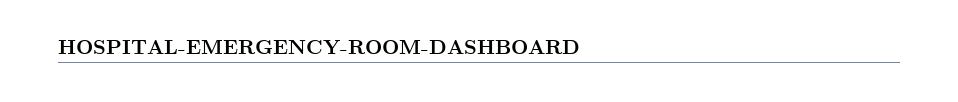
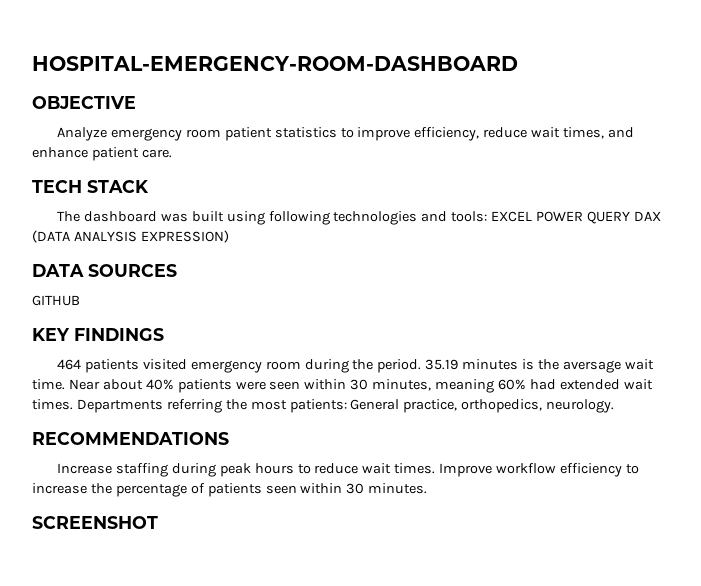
(580, 47) none -> [32,96,136,109] [56,127,634,141] [32,147,172,161] [32,180,149,193] [56,211,661,225] [32,230,229,243] [32,264,177,277] [32,295,80,306] [32,328,164,341] [56,359,654,373] [32,379,653,393] [32,399,615,413] [32,432,229,445] [56,463,639,477] [32,483,428,497] [32,516,158,529] // OBJECTIVE // Analyze emergency room patient statistics to improve efficiency, reduce wait times, and enhance patient care. // TECH STACK // The dashboard was built using following technologies and tools: EXCEL POWER QUERY DAX (DATA ANALYSIS EXPRESSION) // DATA SOURCES // GITHUB // KEY FINDINGS // 464 patients visited emergency room during the period. 35.19 minutes is the aversage wait time. Near about 40% patients were seen within 30 minutes, meaning 60% had extended wait times. Departments referring the most patients: General practice, orthopedics, neurology. // RECOMMENDATIONS // Increase staffing during peak hours to reduce wait times. Improve workflow efficiency to increase the percentage of patients seen within 30 minutes. // SCREENSHOT

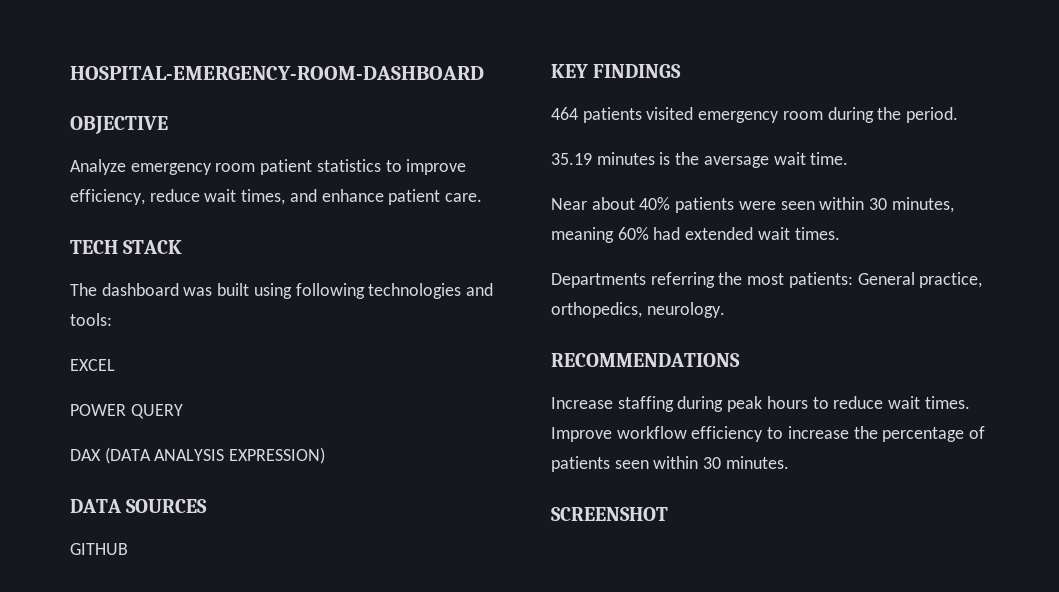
(488, 216) none -> (112, 319) //
(533, 216) none -> (115, 365) //
(630, 217) none -> (183, 411) //
(422, 366) none -> (959, 115) //
(65, 384) none -> (849, 158) //
(73, 404) none -> (840, 233) //

